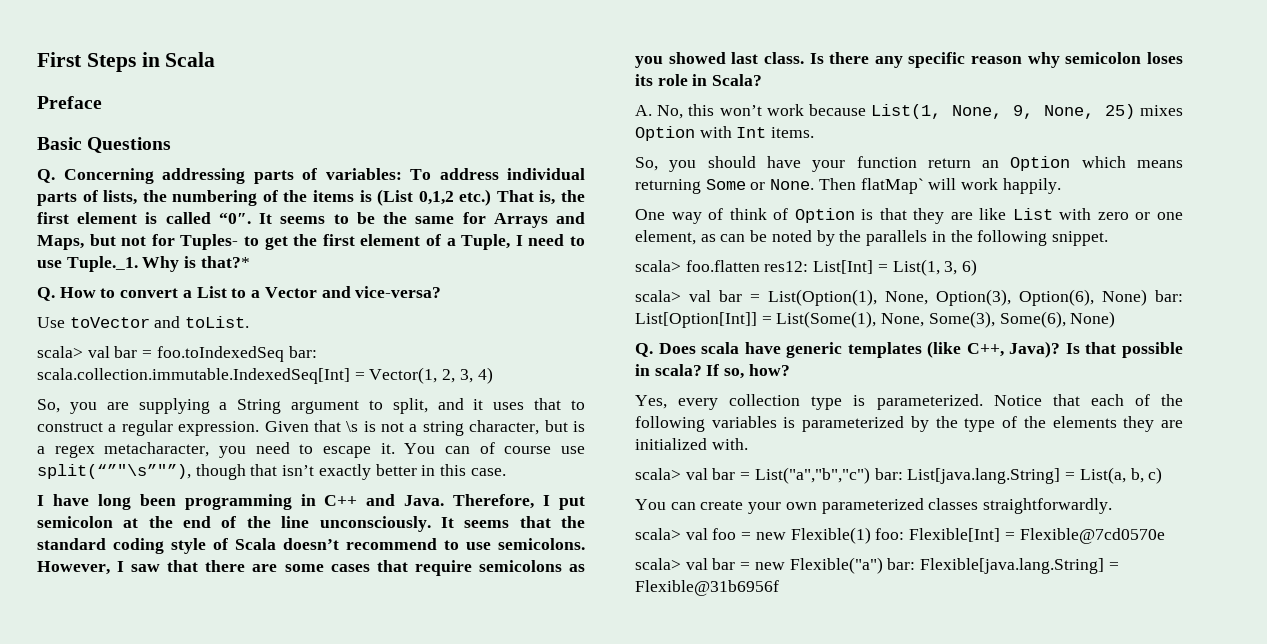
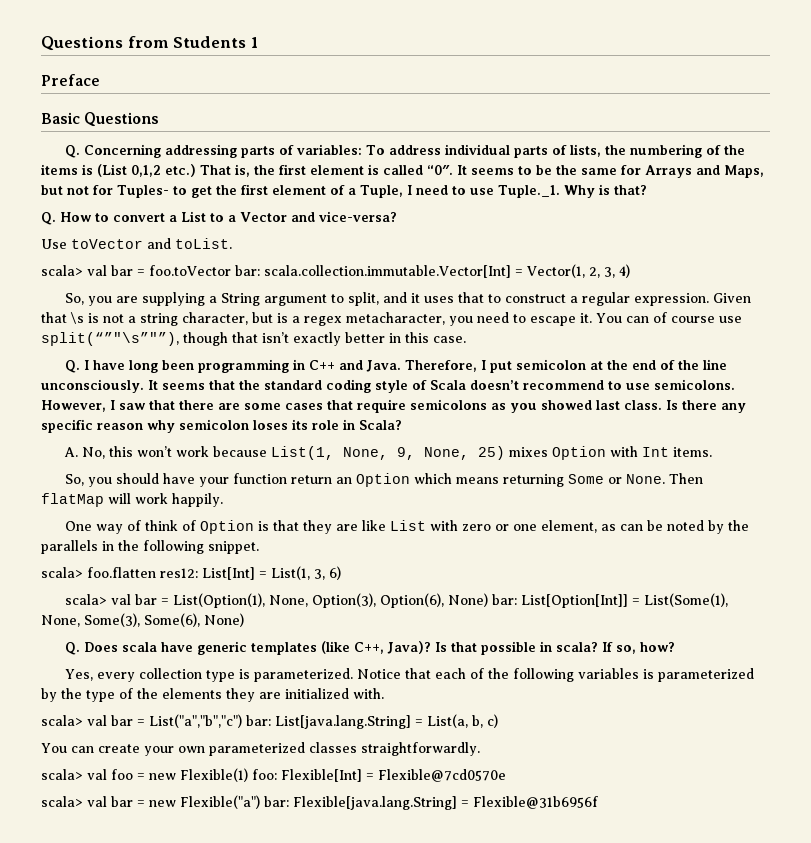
[37,52,216,72] First Steps in Scala -> [41,36,258,51] Questions from Students 1
[200,256,250,268] that?* -> [614,185,647,195] that?
[156,346,317,362] [37,368,350,384] foo.toIndexedSeq bar: scala.collection.immutable.IndexedSeq[Int] -> [149,265,511,278] foo.toVector bar: scala.collection.immutable.Vector[Int]
(506, 472) none -> [65,360,81,373] Q.
[860,178,924,194] flatMap` -> [41,493,104,507] flatMap

